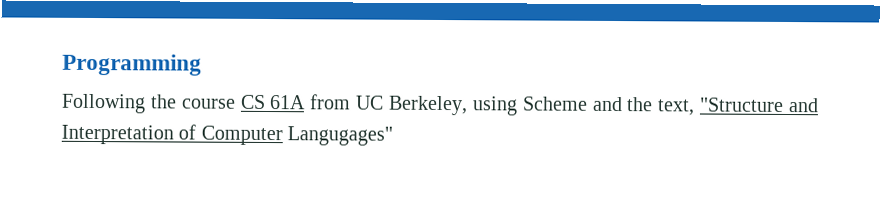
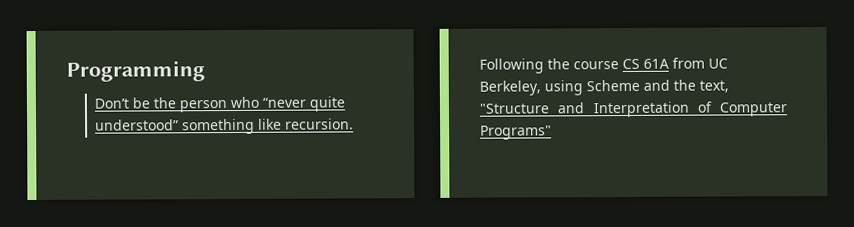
(202, 64) none -> [93,96,345,113] [94,118,354,135] // Don’t be the person who “never quite understood” something like recursion.
[287,126,394,146] Langugages" -> [480,125,552,140] Programs"

